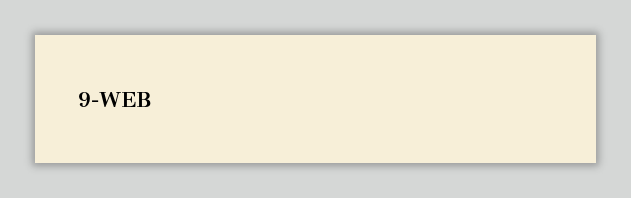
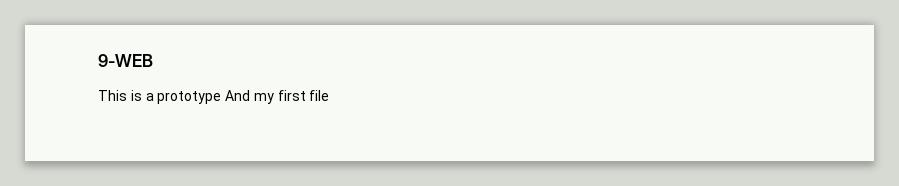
(152, 99) none -> [98,90,330,104] // This is a prototype And my first file

